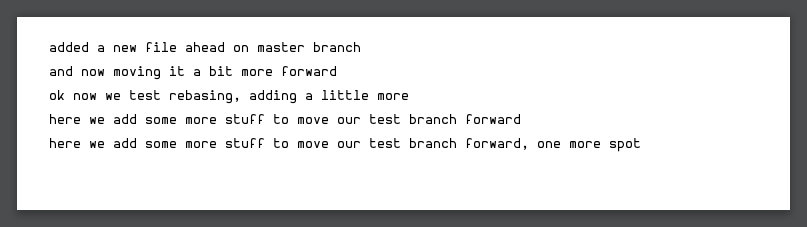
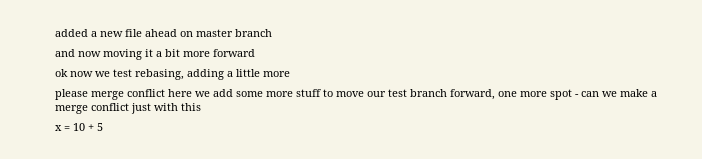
[49,114,521,124] here we add some more stuff to move our test branch forward // -> [55,89,165,100] please merge conflict
(641, 145) none -> [575,89,657,97] [55,103,201,114] [55,123,103,131] - can we make a merge conflict just with this // x = 10 + 5

